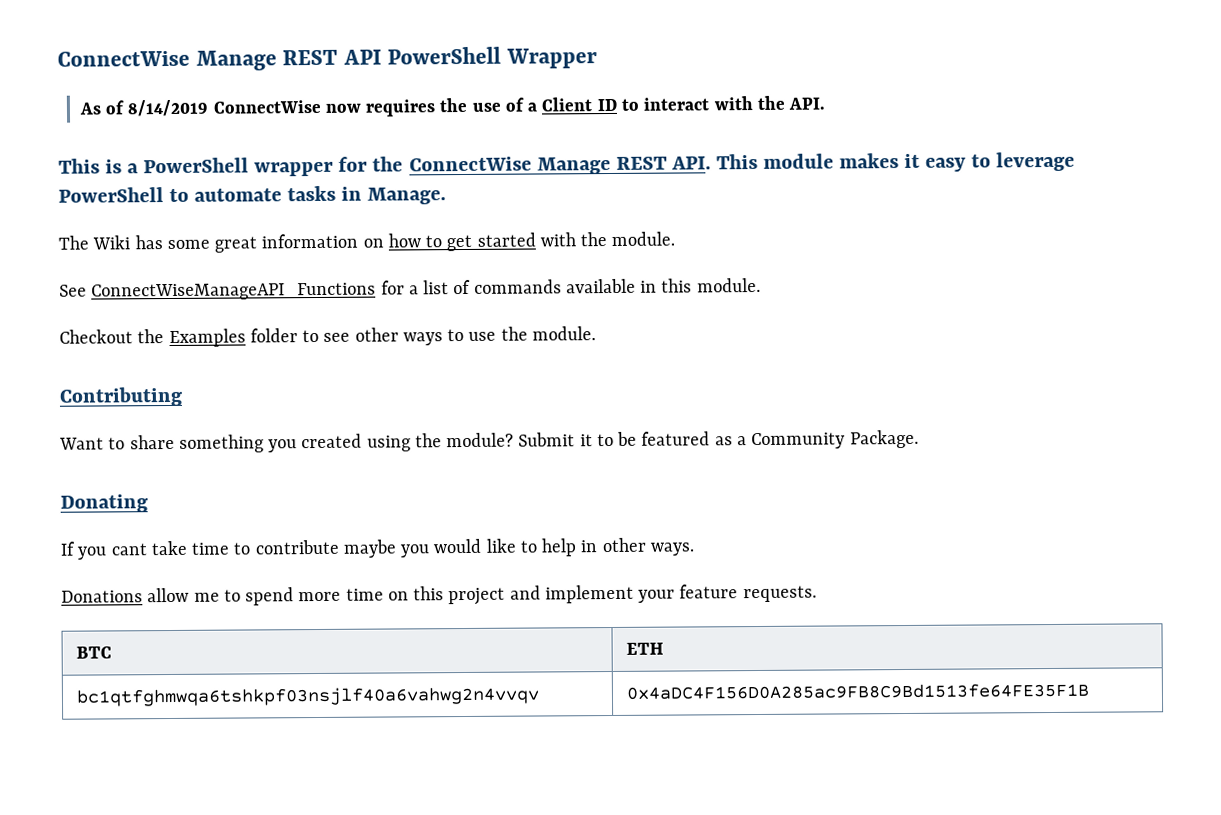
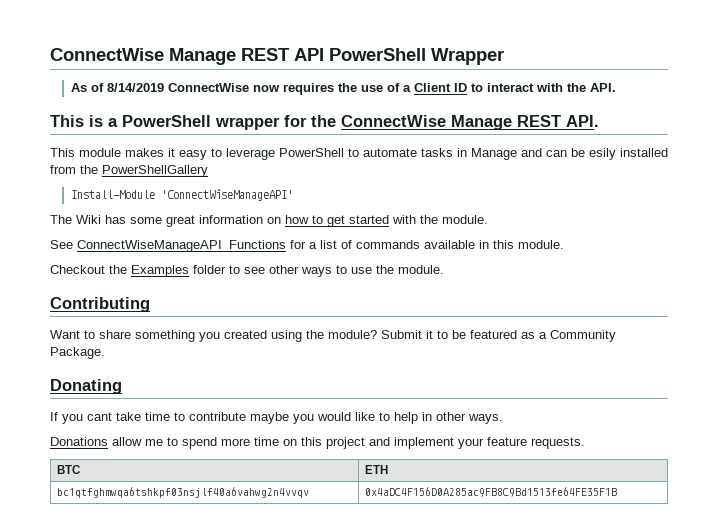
(711, 163) none -> (599, 121) //
[367,187,447,205] Manage. -> [471,148,668,160] [50,165,208,177] [70,189,293,201] Manage and can be esily installed from the PowerShellGallery // Install-Module 'ConnectWiseManageAPI'

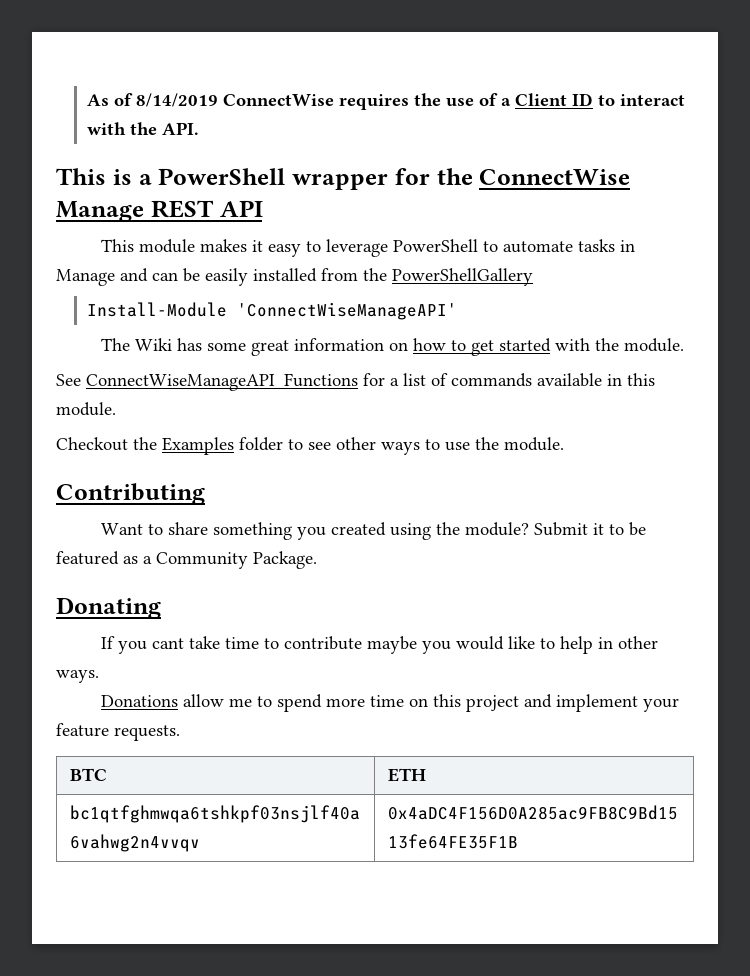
[50,48,504,65] ConnectWise Manage REST API PowerShell Wrapper // -> (87, 100) none
[252,85,280,92] now -> (335, 100) none
[566,115,599,127] API. -> [219,200,263,217] API
[589,148,616,160] esily -> [205,268,248,286] easily

